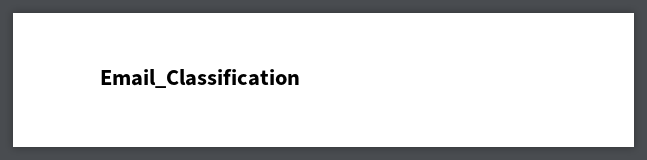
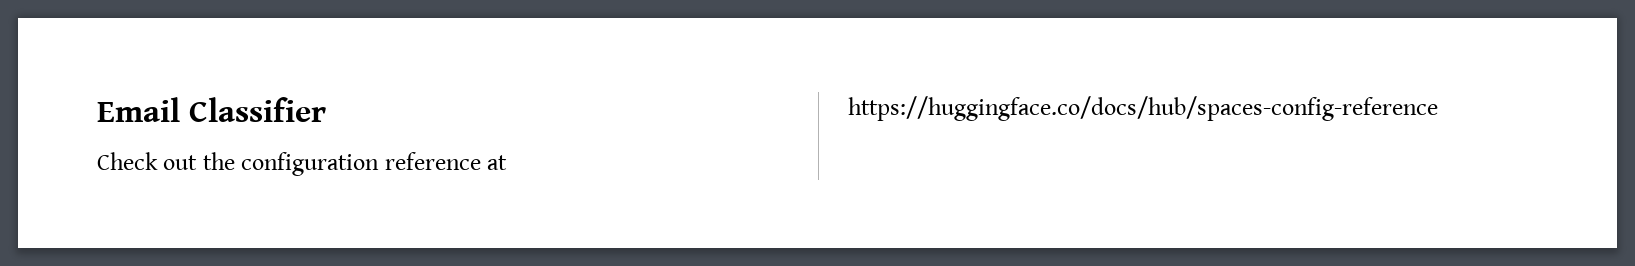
[100,69,300,88] Email_Classification -> [97,97,326,122] [97,152,508,176] [848,96,1438,121] Email Classifier // Check out the configuration reference at https://huggingface.co/docs/hub/spaces-config-reference

